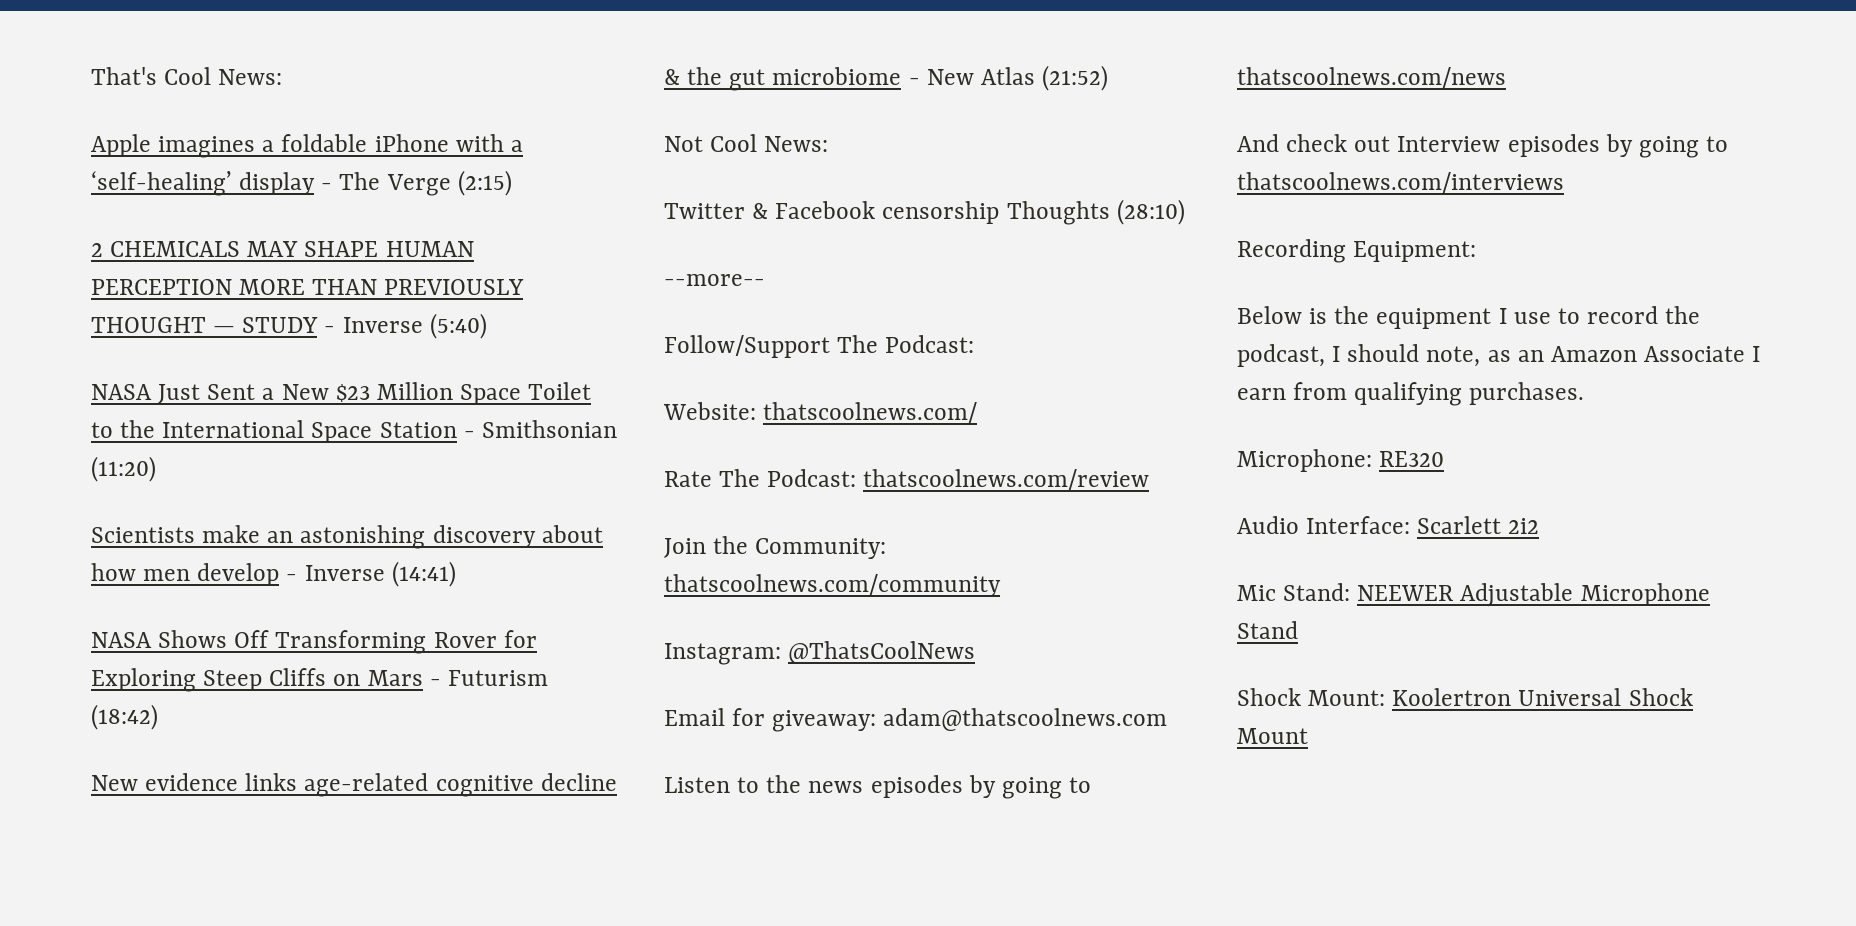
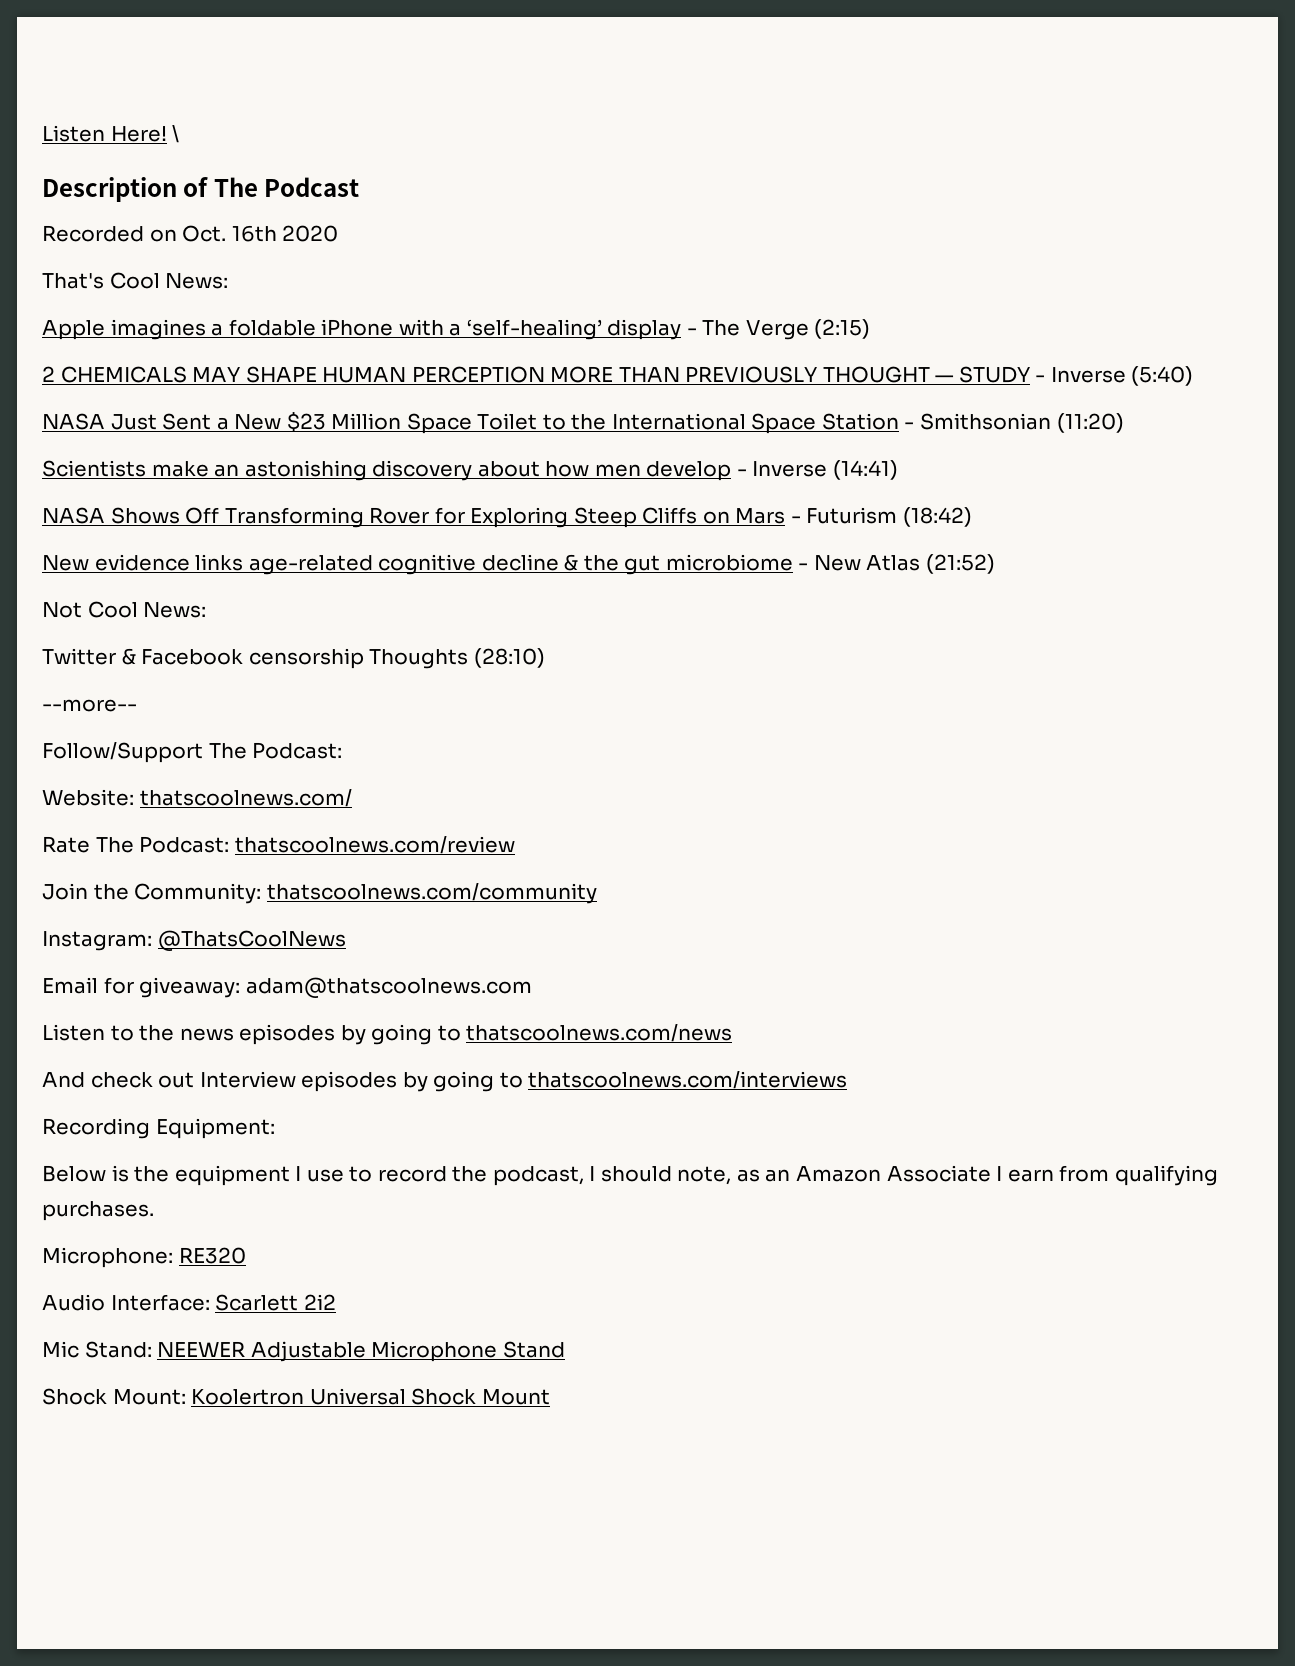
(91, 76) none -> [42,125,180,143] [42,177,360,202] [42,225,339,242] Listen Here! \ // Description of The Podcast // Recorded on Oct. 16th 2020 //

